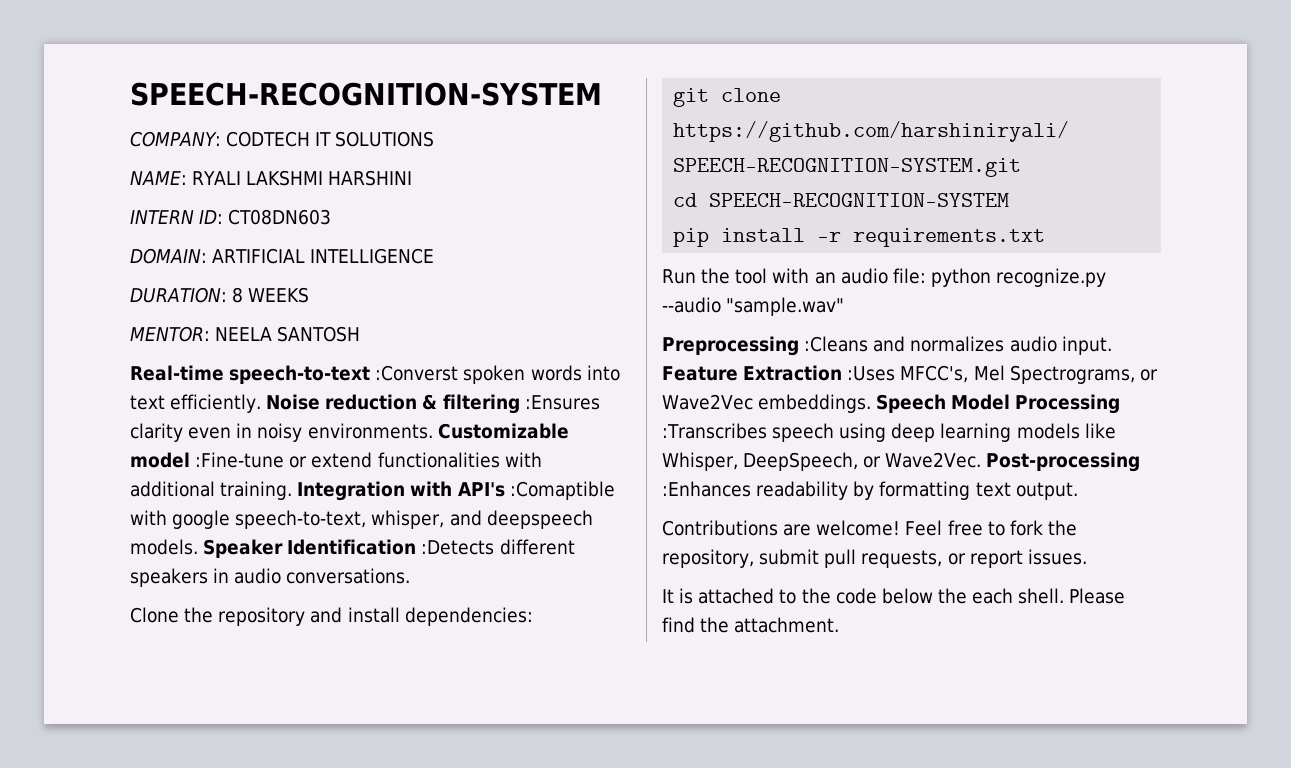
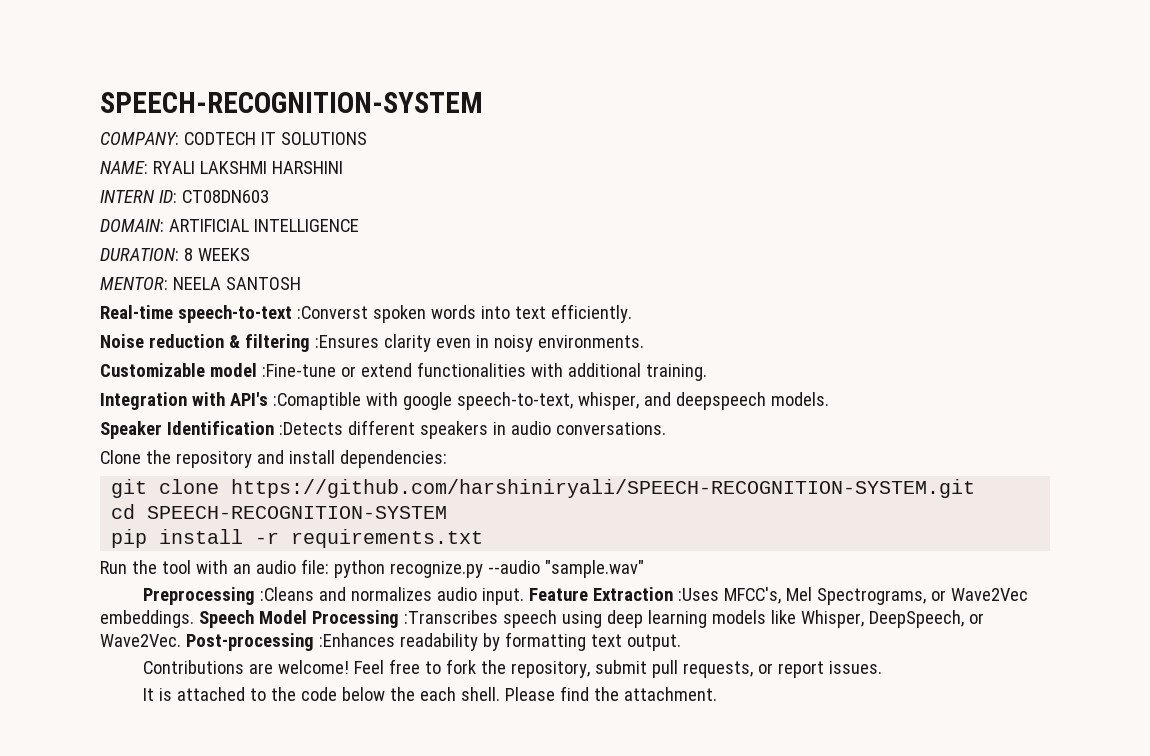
(262, 403) none -> (632, 313) //
(433, 431) none -> (644, 341) //
(293, 490) none -> (707, 372) //
(198, 547) none -> (829, 399) //

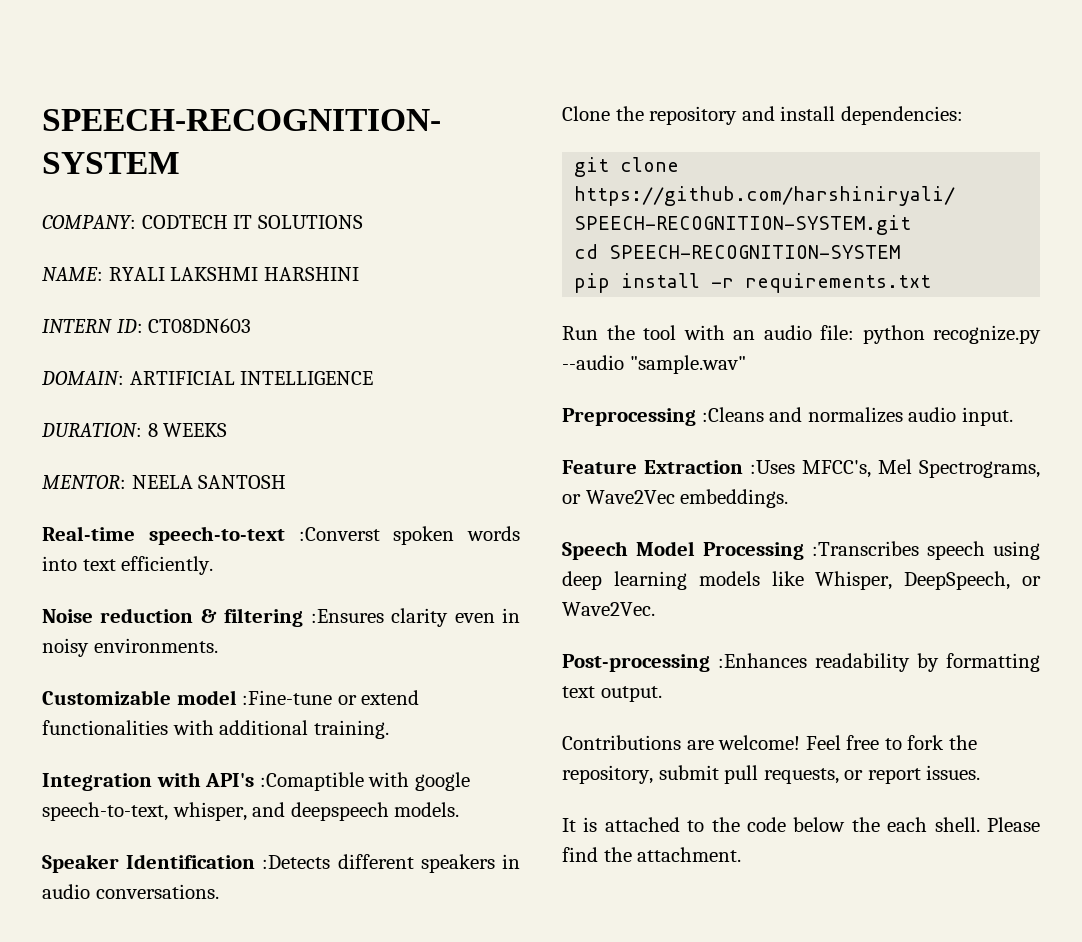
(524, 596) none -> (1013, 416) //
(194, 619) none -> (789, 498) //
(181, 640) none -> (655, 609) //

